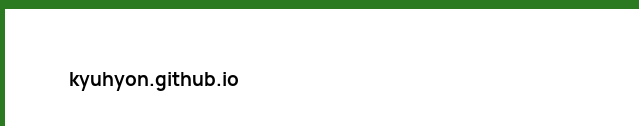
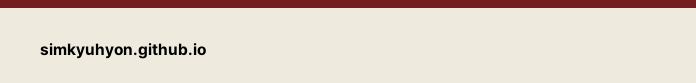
[69,72,239,91] kyuhyon.github.io -> [40,43,206,59] simkyuhyon.github.io

